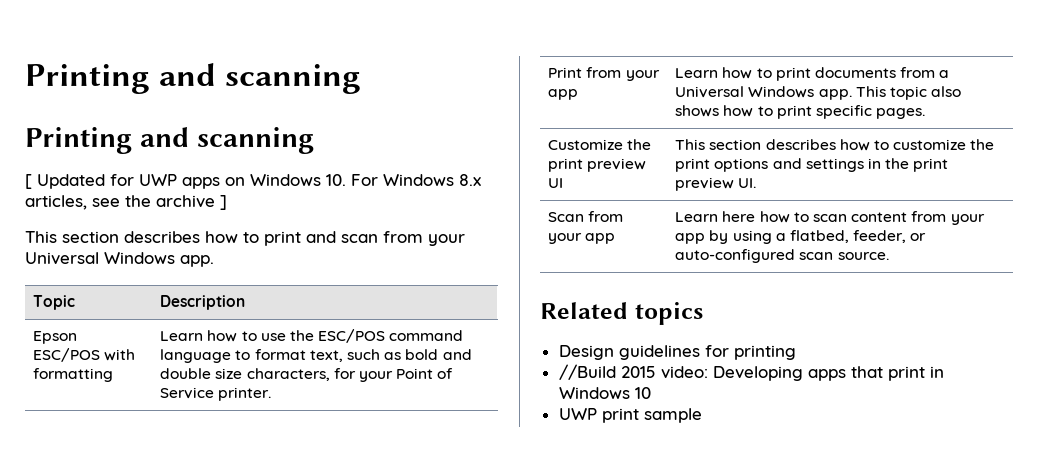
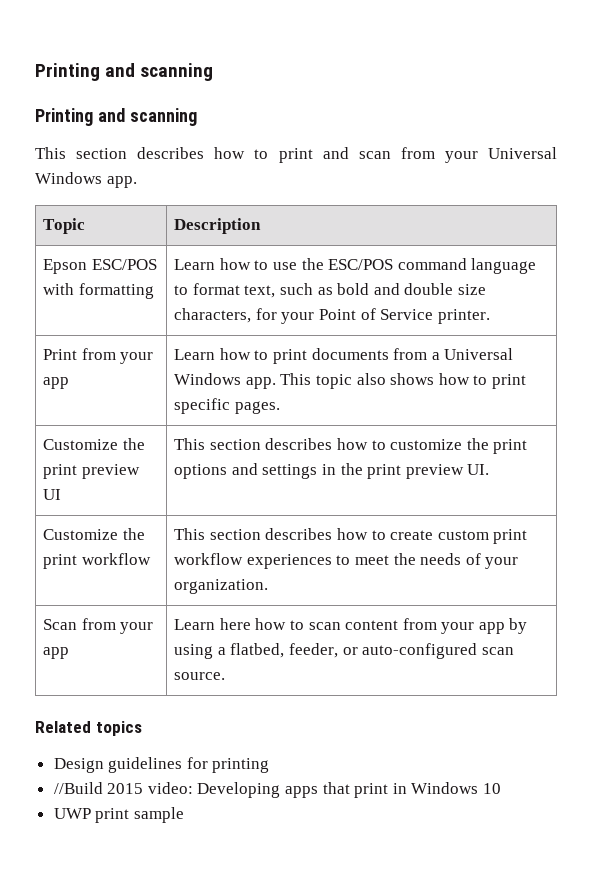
[25,174,481,189] [25,195,227,210] // [ Updated for UWP apps on Windows 10. For Windows 8.x articles, see the archive ] -> (197, 117) none
(757, 183) none -> [43,528,145,540] [43,553,151,569] [174,528,528,544] [174,553,519,569] [174,579,269,594] // Customize the print workflow | This section describes how to create custom print workflow experiences to meet the needs of your organization.

